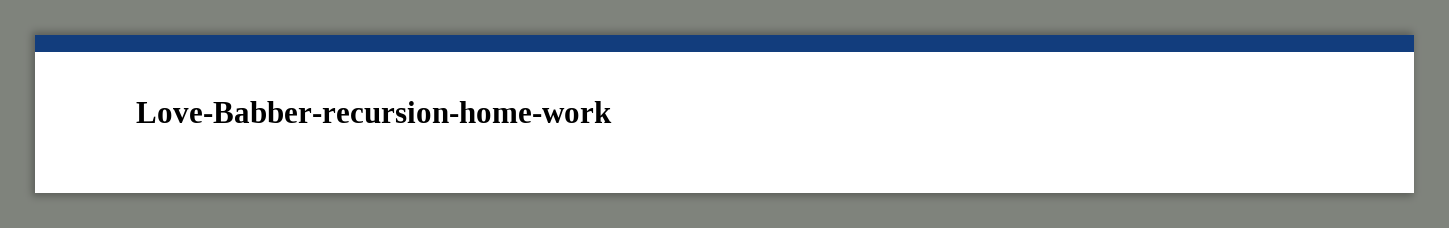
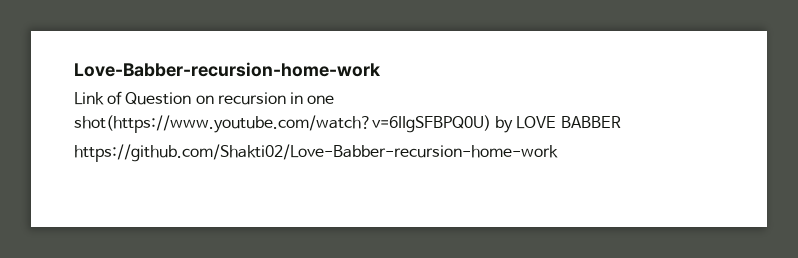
(612, 112) none -> [74,91,335,105] [74,115,621,133] [74,144,558,162] // Link of Question on recursion in one shot(https://www.youtube.com/watch?v=6IIgSFBPQ0U) by LOVE BABBER // https://github.com/Shakti02/Love-Babber-recursion-home-work

